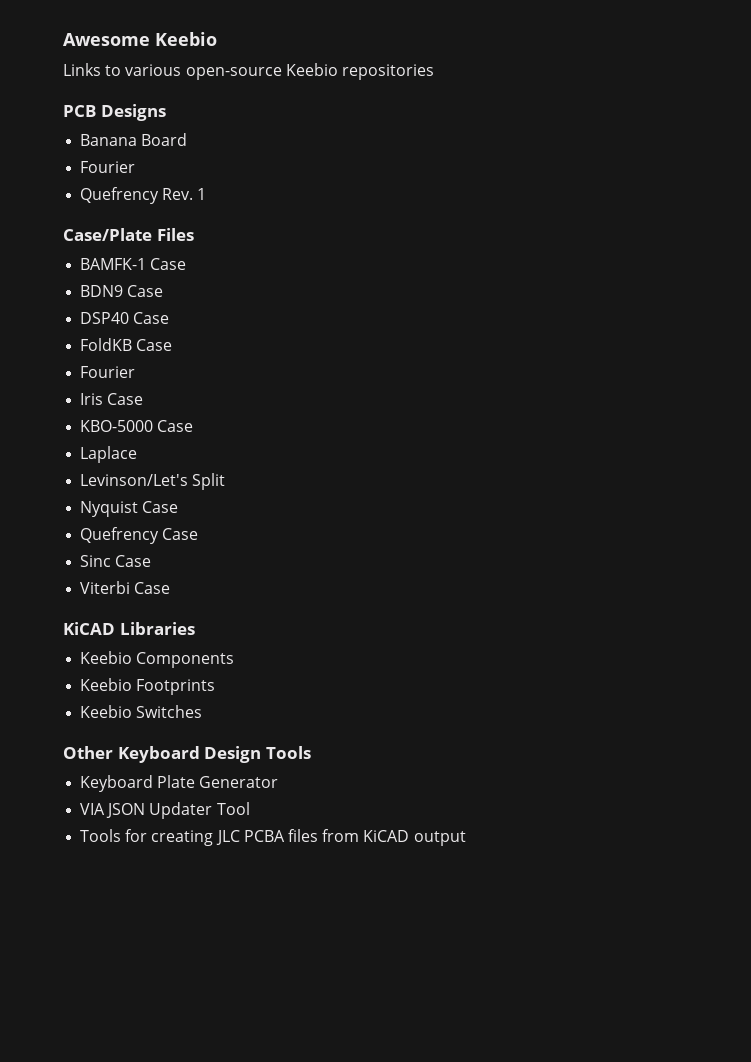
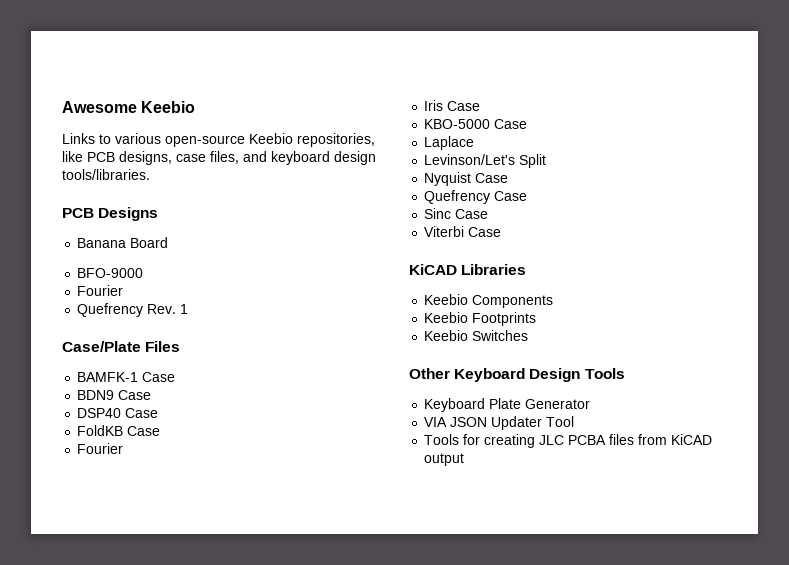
[341,64,434,80] repositories -> [297,133,375,147] [62,151,376,165] [62,169,150,180] repositories, like PCB designs, case files, and keyboard design tools/libraries.
(188, 139) none -> [77,268,144,278] // BFO-9000

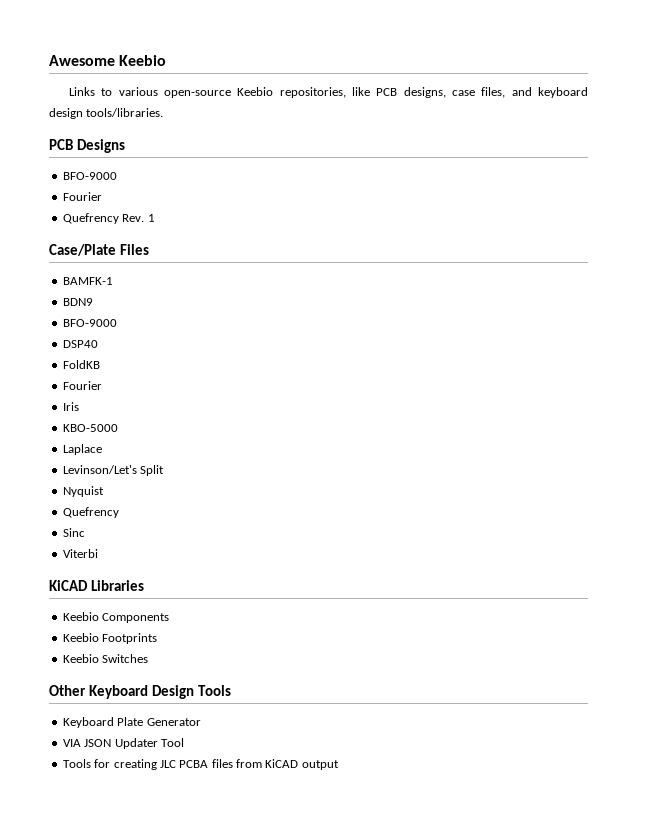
[77,237,169,248] // Banana Board -> (125, 146) none
[142,372,176,382] Case -> (113, 281) none
[118,390,152,400] Case -> [62,319,117,327] // BFO-9000
[125,408,159,418] Case -> (98, 344) none
[127,426,161,436] Case -> (100, 364) none
[447,101,481,111] Case -> (79, 406) none
[494,119,528,129] Case -> (118, 428) none
[475,173,509,183] [424,190,528,204] Case // Quefrency Case -> [62,507,119,518] // Quefrency
[455,209,489,219] Case -> (85, 532) none
[468,227,502,237] Case -> (98, 553) none

